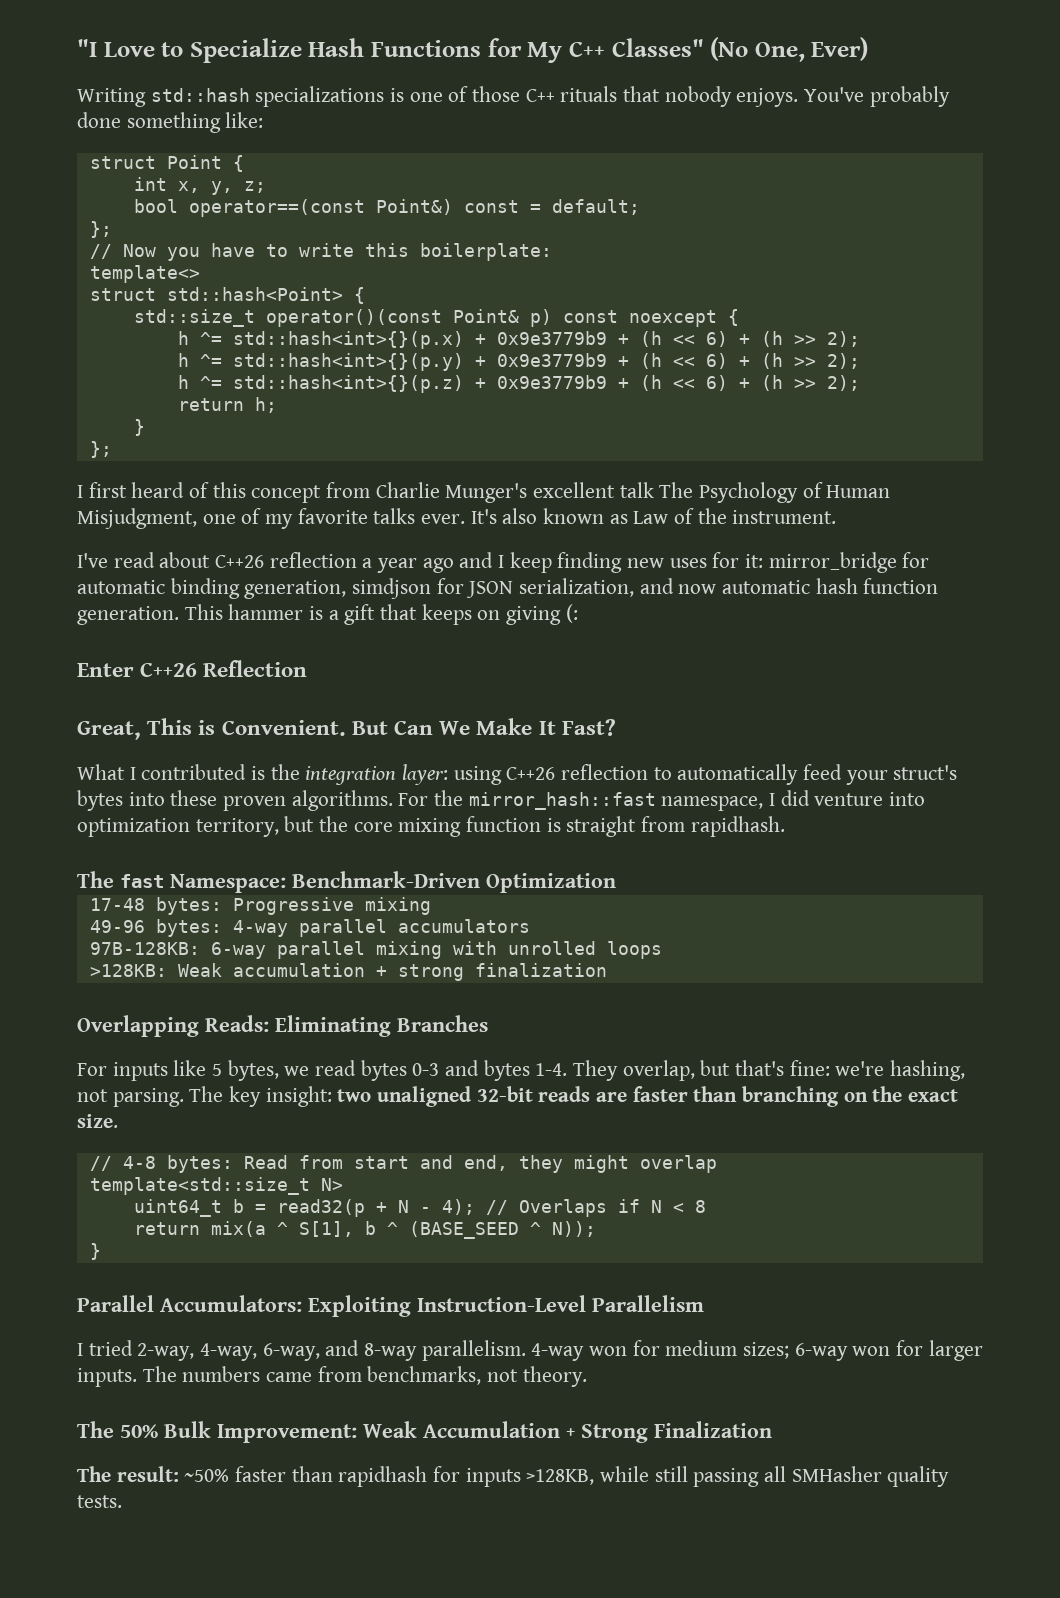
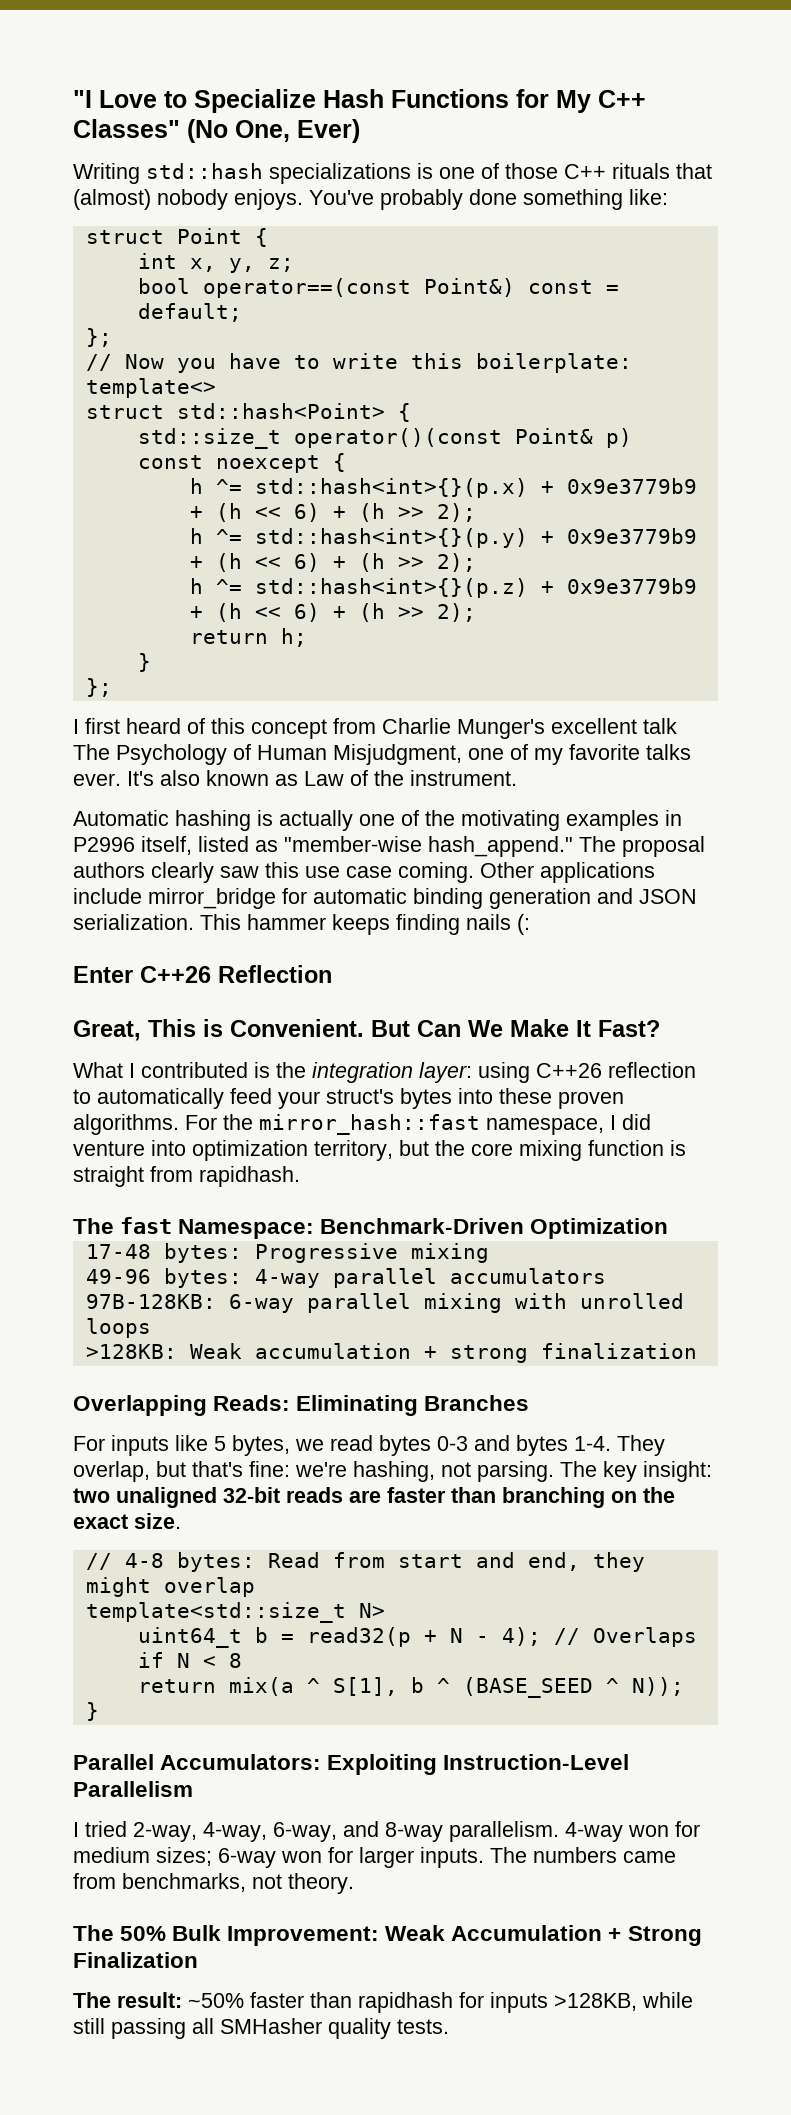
(661, 94) none -> [73,189,151,210] (almost)
[77,552,930,573] [77,578,939,599] [77,604,562,625] I've read about C++26 reflection a year ago and I keep finding new uses for it: mirror_bridge for automatic binding generation, simdjson for JSON serialization, and now automatic hash function generation. This hammer is a gift that keeps on giving -> [73,810,682,831] [73,836,705,857] [73,862,655,883] [73,888,697,909] [73,914,511,935] Automatic hashing is actually one of the motivating examples in P2996 itself, listed as "member-wise hash_append." The proposal authors clearly saw this use case coming. Other applications include mirror_bridge for automatic binding generation and JSON serialization. This hammer keeps finding nails

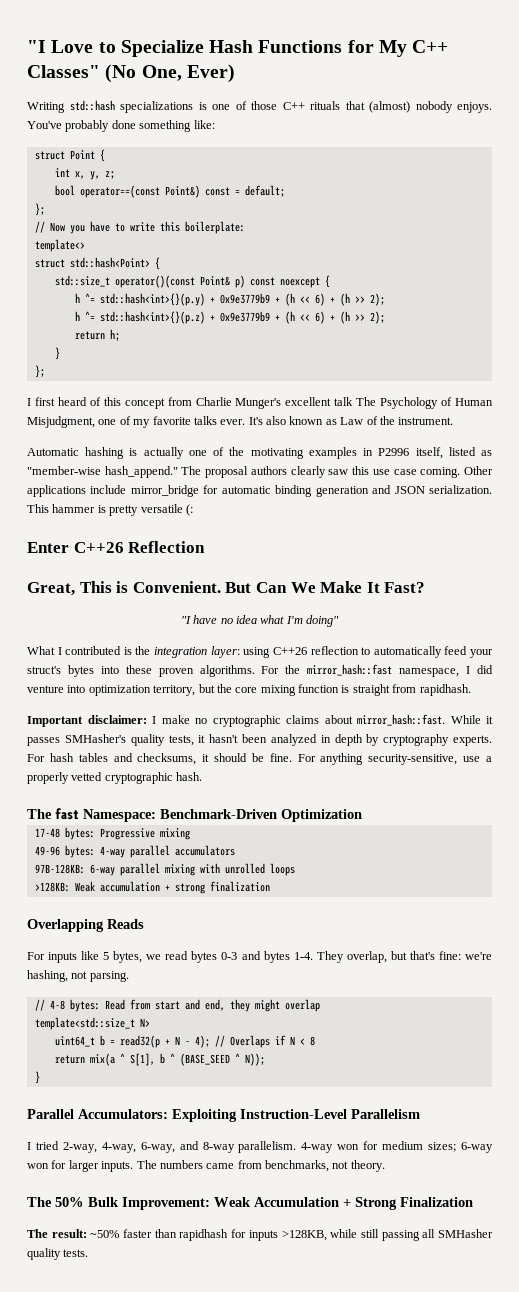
[189,478,697,498] [189,503,476,522] // h ^= std::hash<int>{}(p.x) + 0x9e3779b9 + (h << 6) + (h >> 2); -> (330, 281) none
[332,914,511,935] keeps finding nails -> [97,504,183,516] is pretty versatile
(660, 1028) none -> [180,615,340,627] // "I have no idea what I'm doing"
(300, 1176) none -> [27,714,493,727] [27,734,492,746] [27,753,493,765] [27,772,203,784] // Important disclaimer: I make no cryptographic claims about mirror_hash::fast. While it passes SMHasher's quality tests, it hasn't been analyzed in depth by cryptography experts. For hash tables and checksums, it should be fine. For anything security-sensitive, use a properly vetted cryptographic hash.
[213,1395,530,1416] Reads: Eliminating Branches -> [107,919,144,929] Reads
[560,1461,712,1482] [73,1487,675,1508] [73,1513,181,1529] The key insight: two unaligned 32-bit reads are faster than branching on the exact size. -> (129, 976) none

